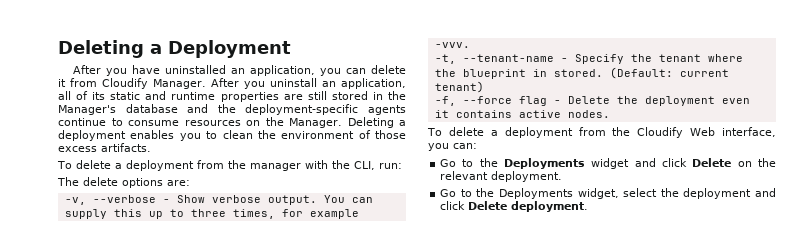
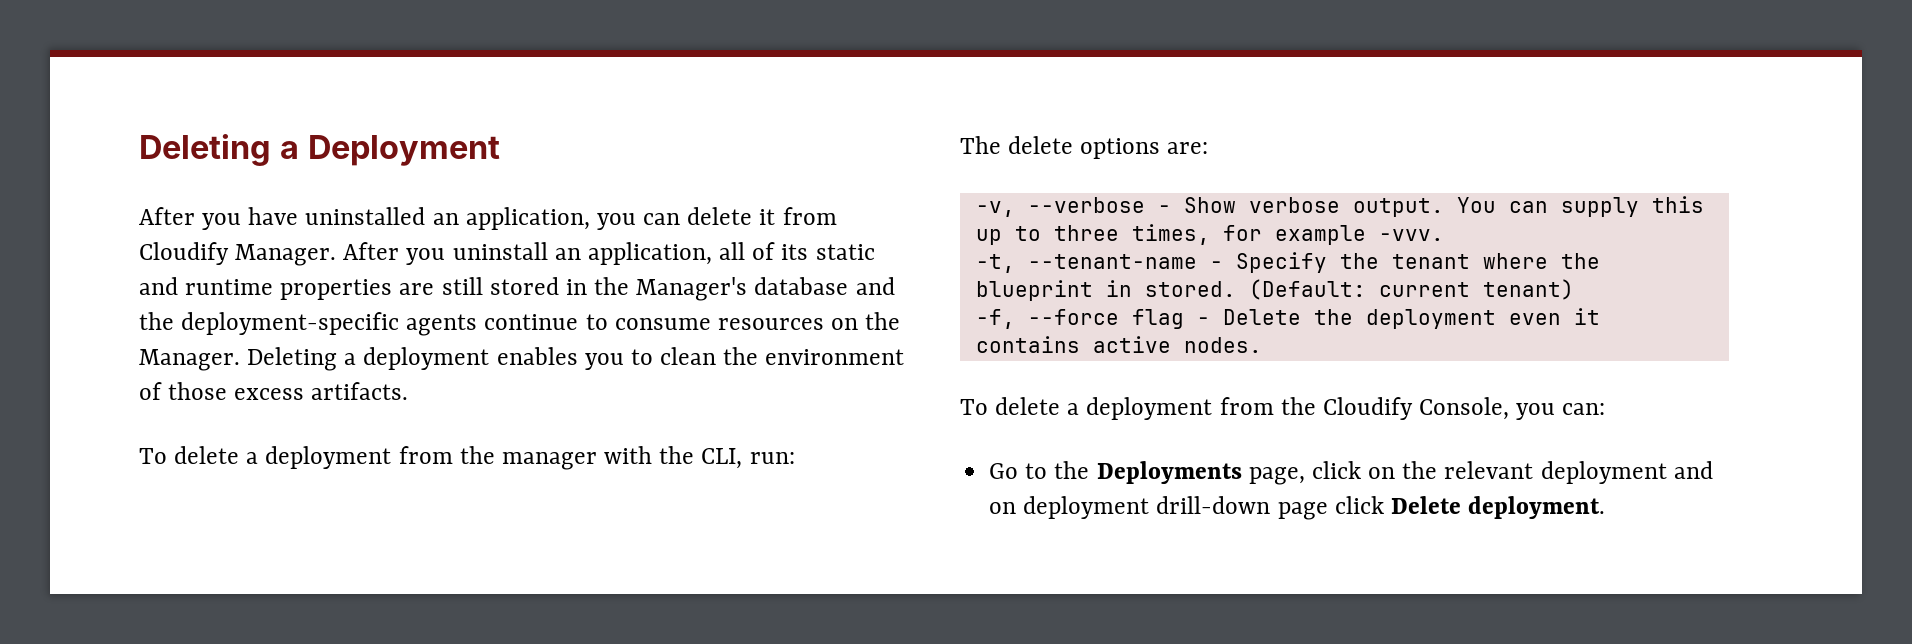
[690,127,776,137] Web interface, -> [1419,397,1510,420] Console,
[591,158,776,169] [440,171,563,182] [440,188,776,199] widget and click Delete on the relevant deployment. // Go to the Deployments widget, select the deployment and -> [1248,461,1713,485] [989,496,1328,520] page, click on the relevant deployment and on deployment drill-down page

